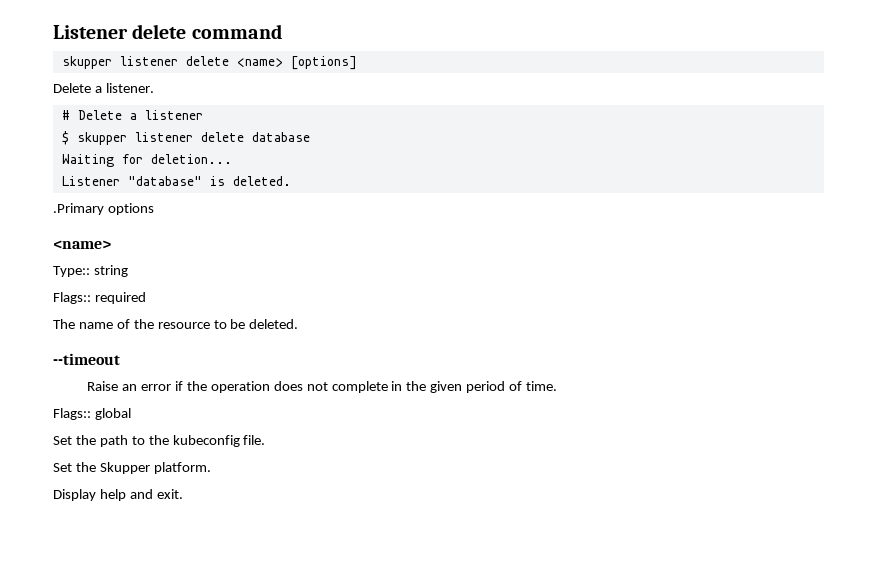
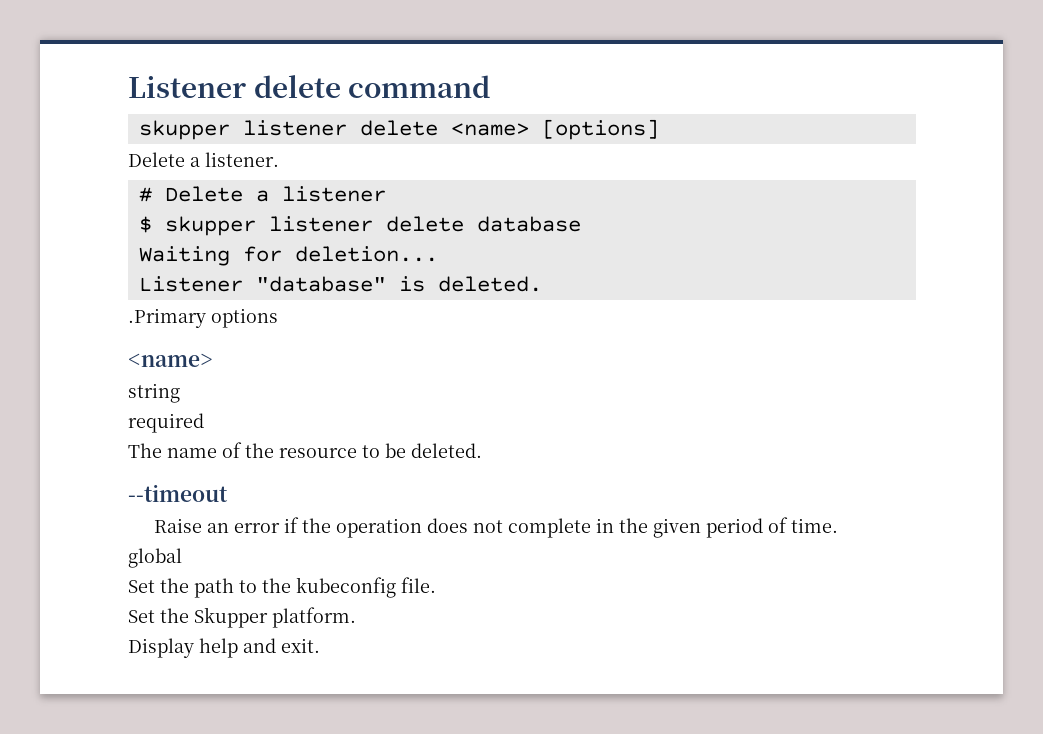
[53,266,90,277] Type:: -> (213, 360) none
[53,292,91,304] Flags:: -> (180, 393) none
[53,408,91,420] Flags:: -> (839, 525) none

